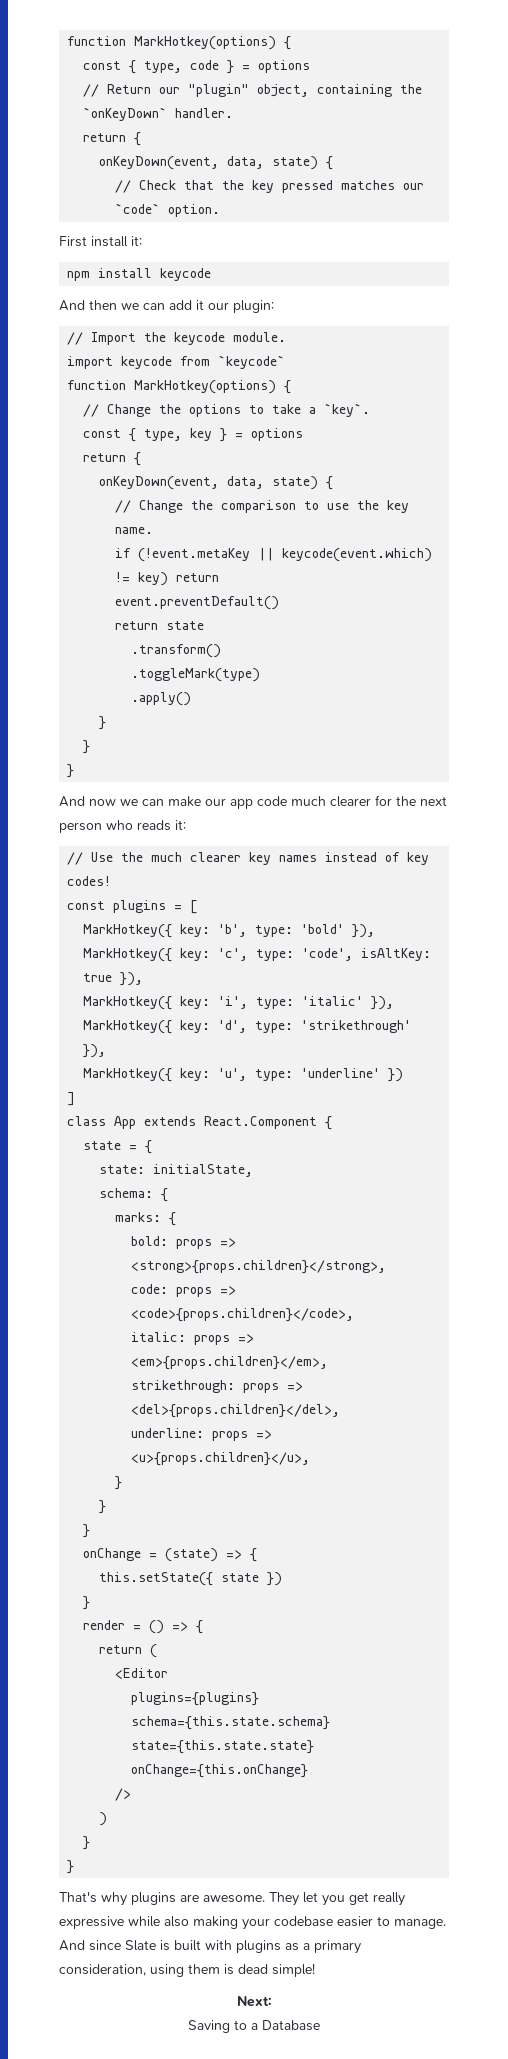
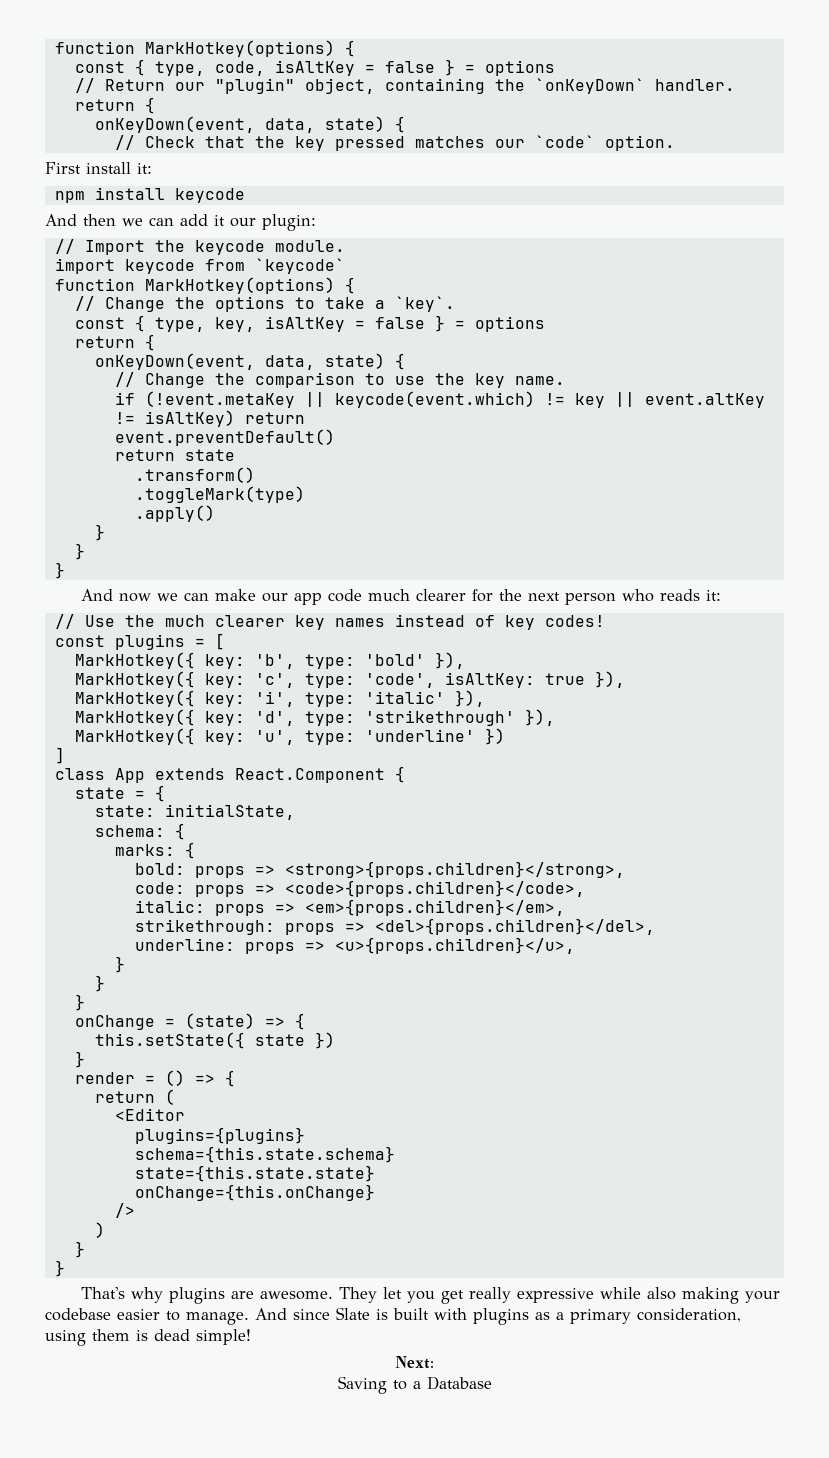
[190,60,220,70] code -> [214,60,435,76] code, isAltKey = false
[190,428,213,441] key -> [214,316,425,332] key, isAltKey = false
[138,572,169,586] key) -> [574,392,765,408] [114,410,235,427] key || event.altKey != isAltKey)

